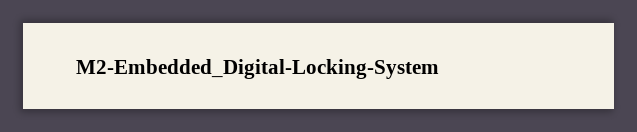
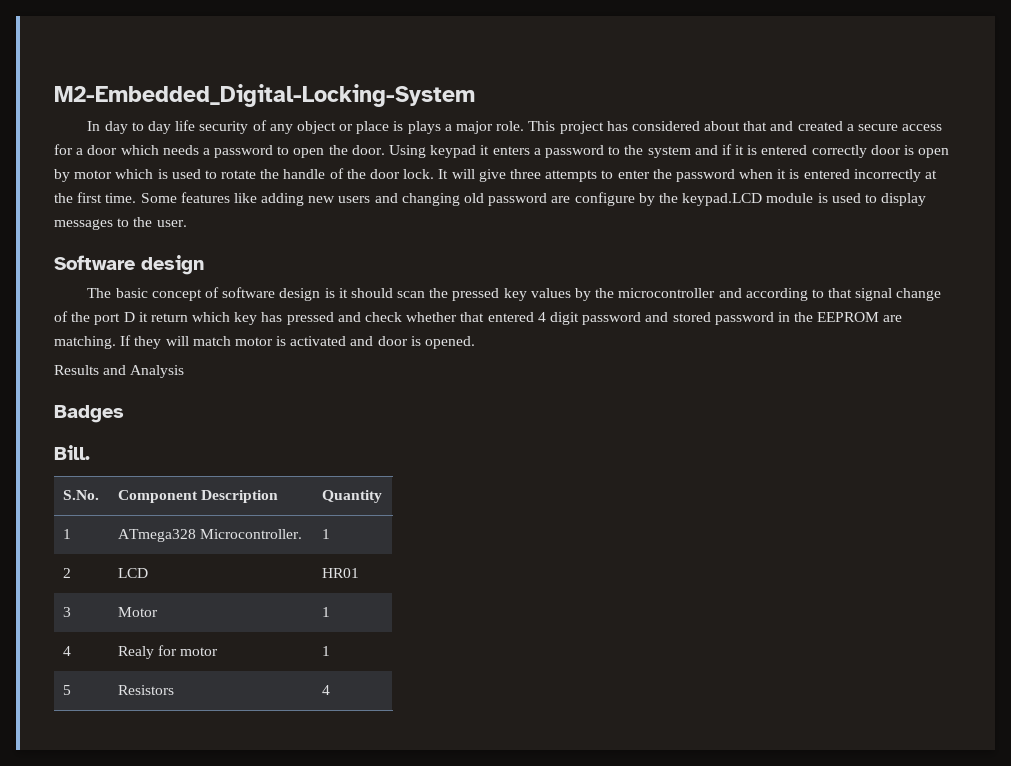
(439, 69) none -> [87,120,943,134] [54,144,950,158] [54,168,937,182] [54,192,927,206] [54,217,187,230] [54,255,204,275] [87,287,942,301] [54,311,903,325] [54,335,476,349] [54,365,185,378] [54,405,124,423] [54,445,90,460] [63,490,100,500] [118,490,279,503] [322,490,383,503] [63,529,72,539] [118,529,303,542] [322,529,331,539] [63,568,72,578] [118,568,149,578] [322,568,360,578] [63,607,72,617] [118,607,159,617] [322,607,331,617] [63,646,72,656] [118,645,219,659] [322,646,331,656] [63,685,72,695] [118,685,175,695] [322,685,331,695] // In day to day life security of any object or place is plays a major role. This project has considered about that and created a secure access for a door which needs a password to open the door. Using keypad it enters a password to the system and if it is entered correctly door is open by motor which is used to rotate the handle of the door lock. It will give three attempts to enter the password when it is entered incorrectly at the first time. Some features like adding new users and changing old password are configure by the keypad.LCD module is used to display messages to the user. // Software design // The basic concept of software design is it should scan the pressed key values by the microcontroller and according to that signal change of the port D it return which key has pressed and check whether that entered 4 digit password and stored password in the EEPROM are matching. If they will match motor is activated and door is opened. // Results and Analysis // Badges // Bill. // S.No. | Component Description | Quantity // 1 | ATmega328 Microcontroller. | 1 // 2 | LCD | HR01 // 3 | Motor | 1 // 4 | Realy for motor | 1 // 5 | Resistors | 4

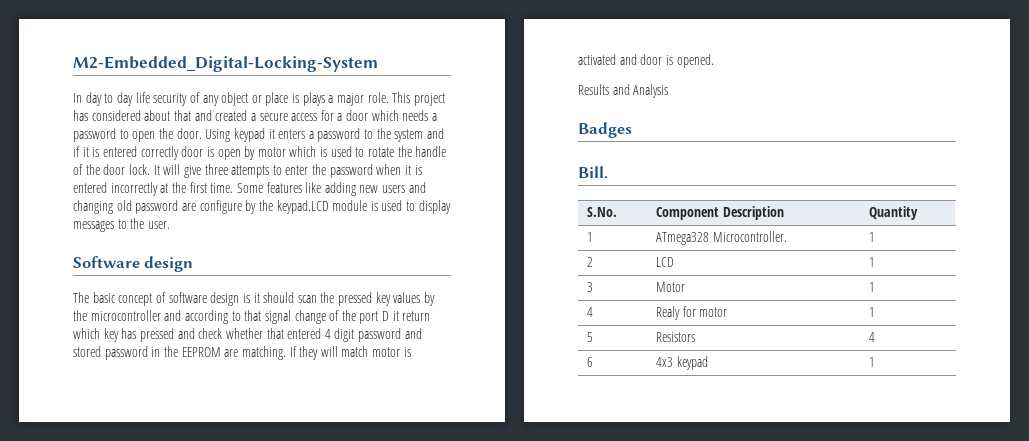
[322,568,360,578] HR01 -> [868,257,875,267] 1
(331, 690) none -> [586,357,593,367] [655,356,708,370] [868,357,875,367] // 6 | 4x3 keypad | 1

